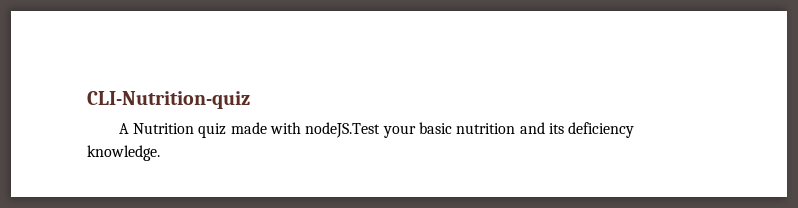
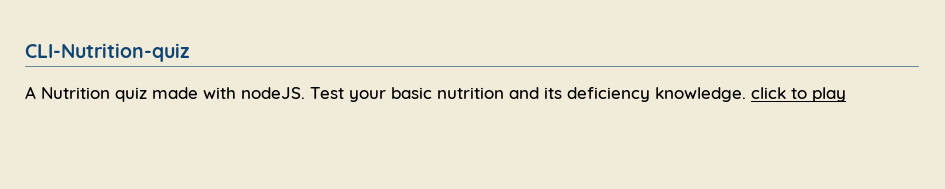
[305,122,381,138] nodeJS.Test -> [241,87,344,99] nodeJS. Test
(160, 153) none -> [751,87,846,102] click to play

